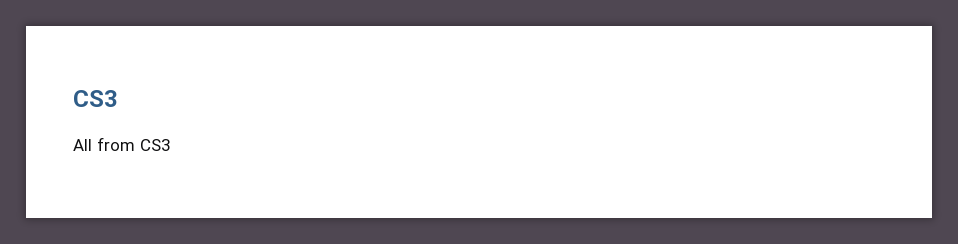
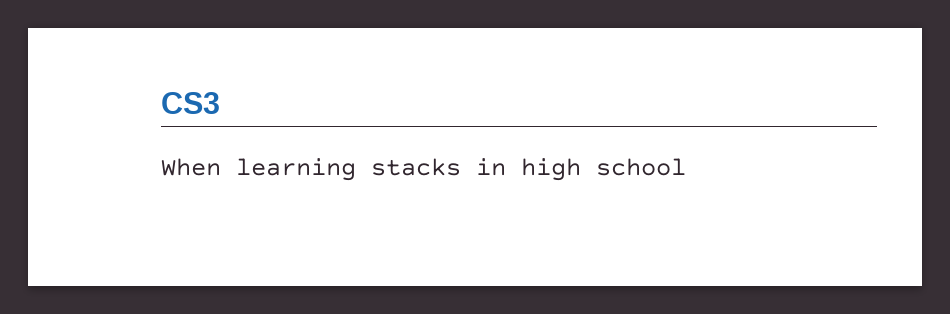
[73,137,171,151] All from CS3 -> [161,158,686,181] When learning stacks in high school

